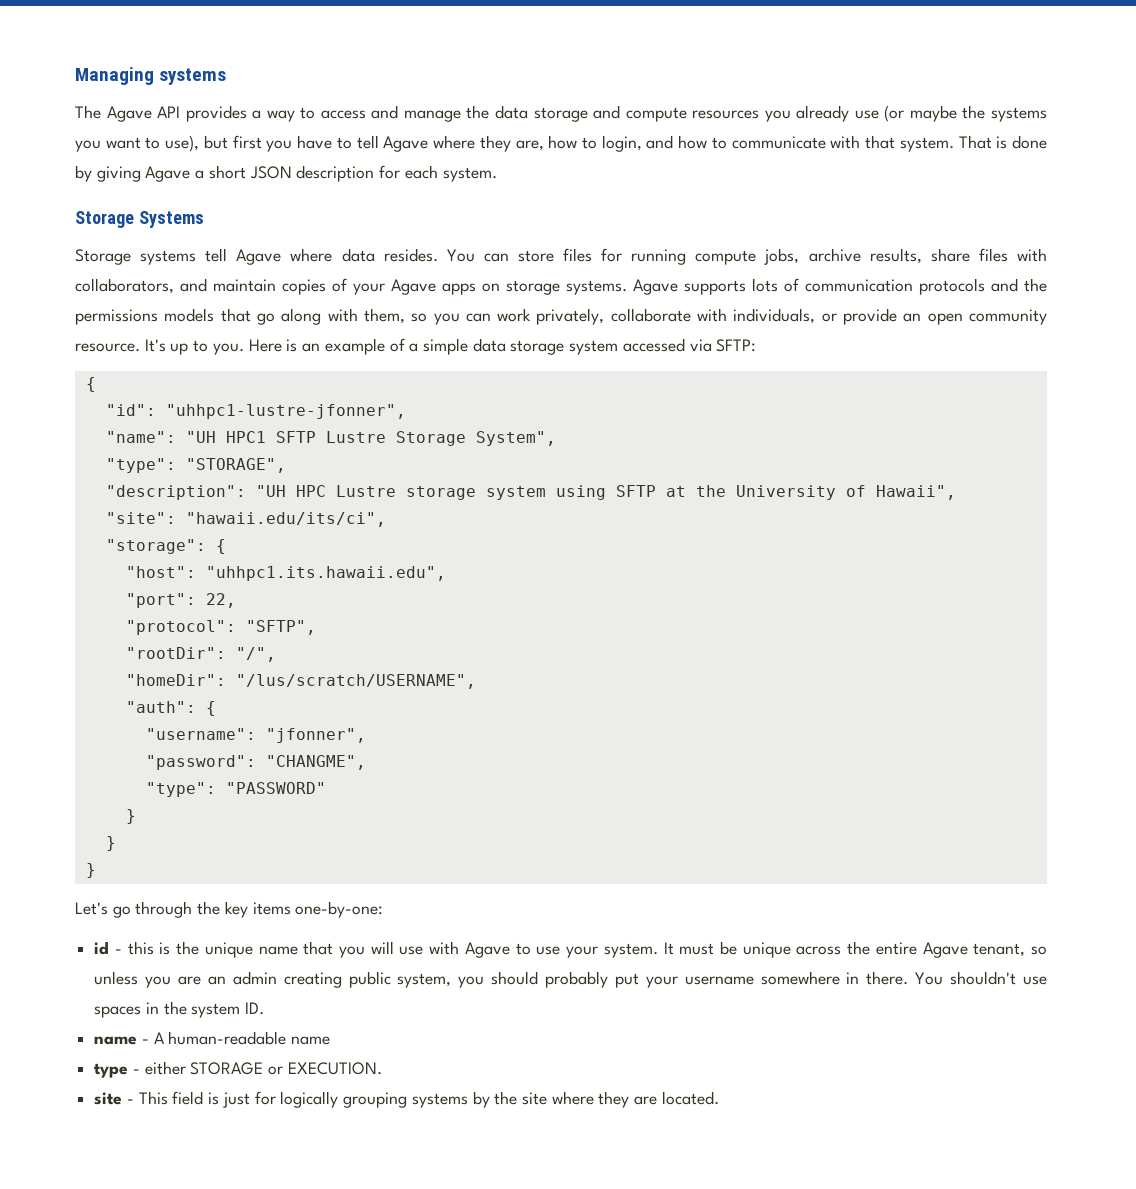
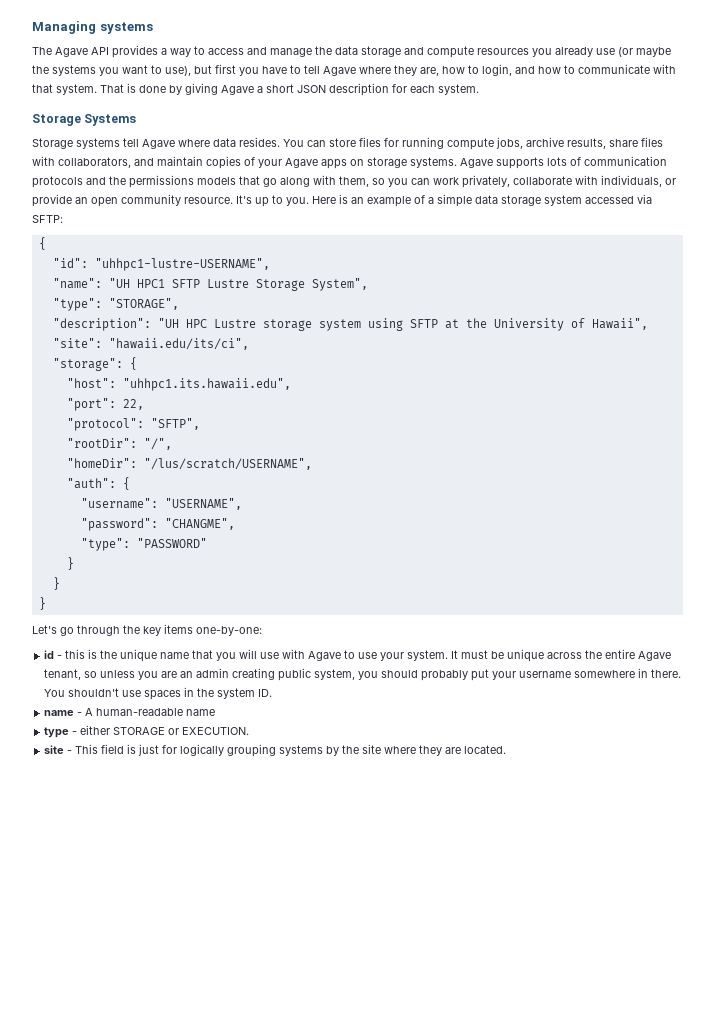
[165,404,406,419] "uhhpc1-lustre-jfonner", -> [94,258,270,271] "uhhpc1-lustre-USERNAME",
[265,728,366,743] "jfonner", -> [164,498,242,510] "USERNAME",

